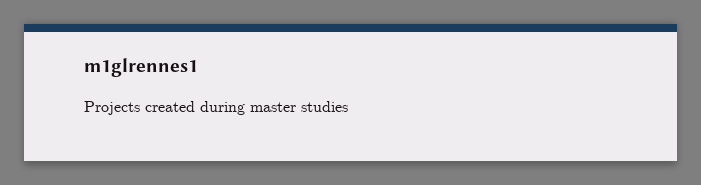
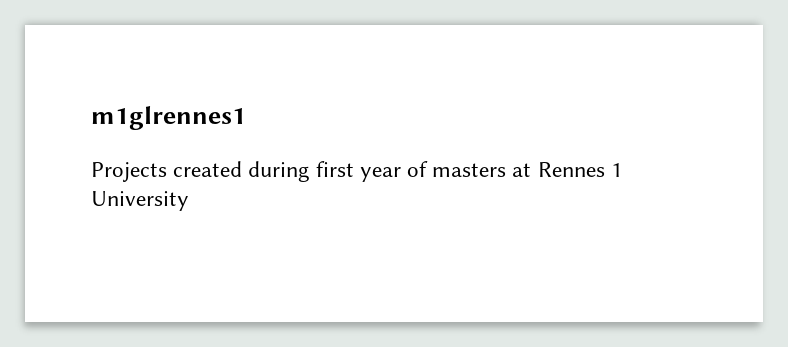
[250,101,348,112] master studies -> [315,161,622,182] [91,191,189,211] first year of masters at Rennes 1 University

